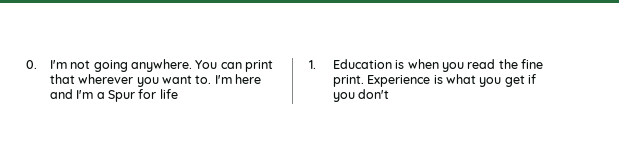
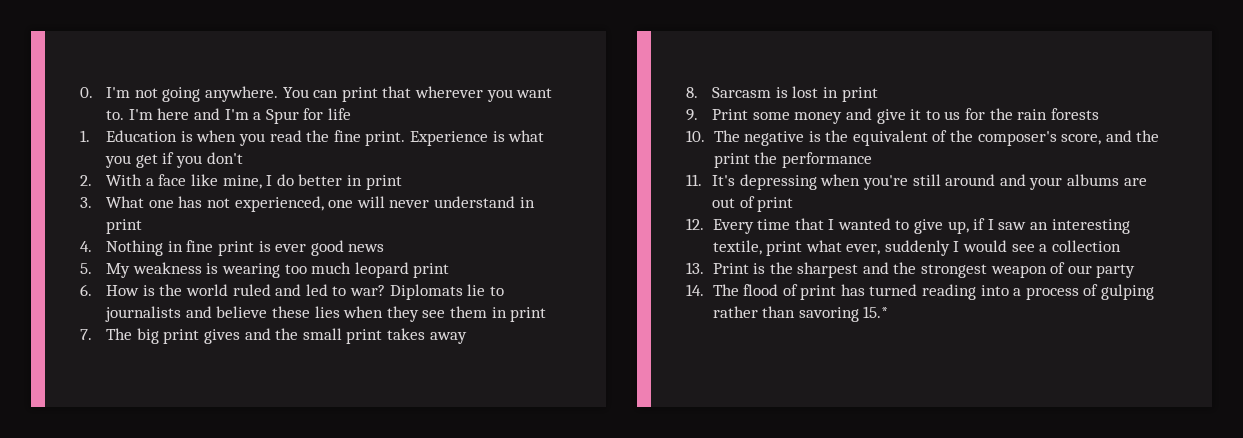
(390, 94) none -> [80,174,402,190] [80,196,535,212] [106,219,143,234] [80,240,385,256] [80,262,450,278] [80,284,504,300] [105,306,547,322] [80,328,467,344] [686,86,878,102] [686,108,1099,124] [686,130,1160,146] [713,152,872,168] [686,174,1147,190] [712,196,794,212] [686,218,1130,234] [712,240,1121,256] [686,262,1136,278] [686,284,1154,300] [712,306,889,322] // 2. With a face like mine, I do better in print // 3. What one has not experienced, one will never understand in print // 4. Nothing in fine print is ever good news // 5. My weakness is wearing too much leopard print // 6. How is the world ruled and led to war? Diplomats lie to journalists and believe these lies when they see them in print // 7. The big print gives and the small print takes away // 8. Sarcasm is lost in print // 9. Print some money and give it to us for the rain forests // 10. The negative is the equivalent of the composer's score, and the print the performance // 11. It's depressing when you're still around and your albums are out of print // 12. Every time that I wanted to give up, if I saw an interesting textile, print what ever, suddenly I would see a collection // 13. Print is the sharpest and the strongest weapon of our party // 14. The flood of print has turned reading into a process of gulping rather than savoring 15.*

